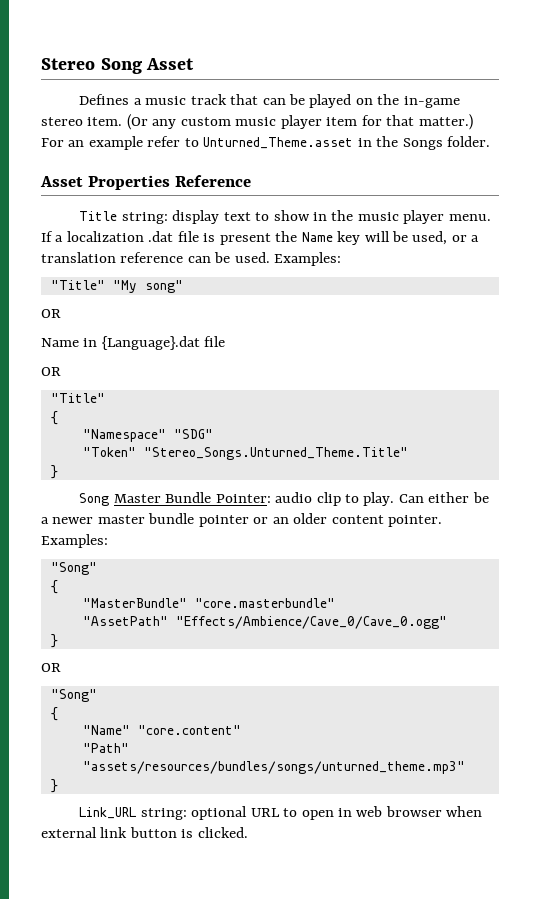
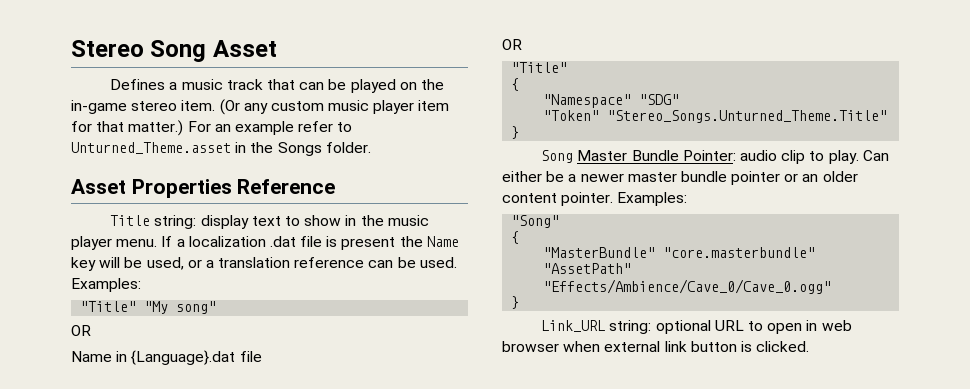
[41,663,61,672] [50,689,97,702] [50,707,58,721] [82,725,241,735] [82,743,129,753] [82,761,465,774] [50,779,58,793] // OR // "Song" // { // "Name" "core.content" // "Path" "assets/resources/bundles/songs/unturned_theme.mp3" // } -> (520, 302) none

